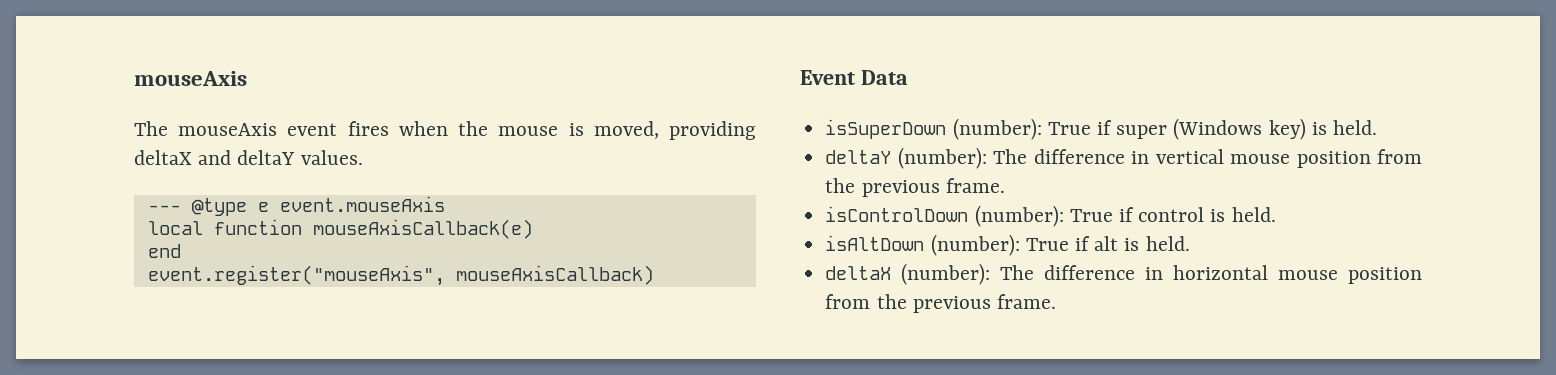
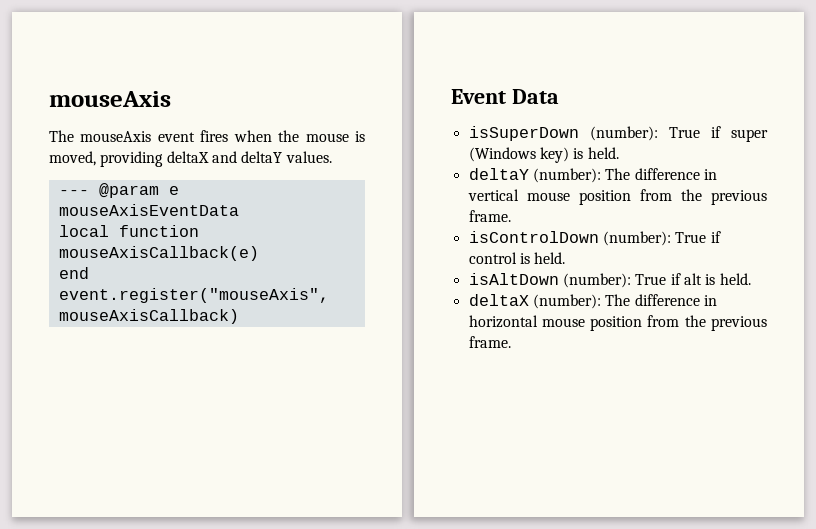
[191,196,445,216] @type e event.mouseAxis -> [98,183,179,198] [58,204,239,216] @param e mouseAxisEventData

